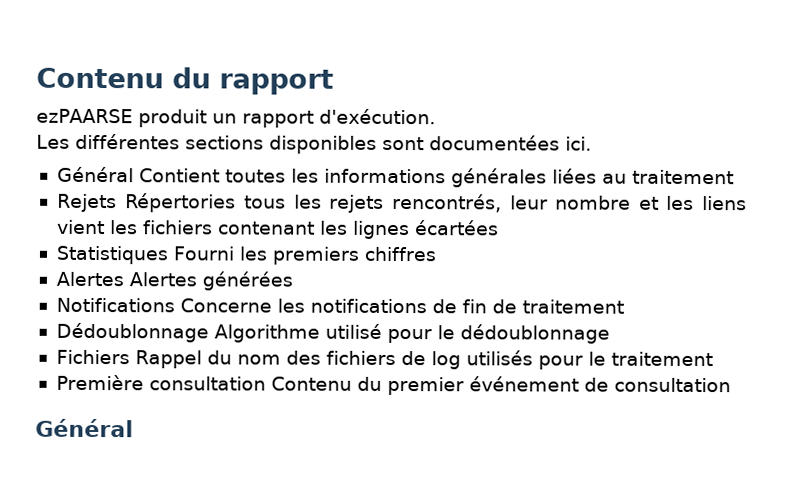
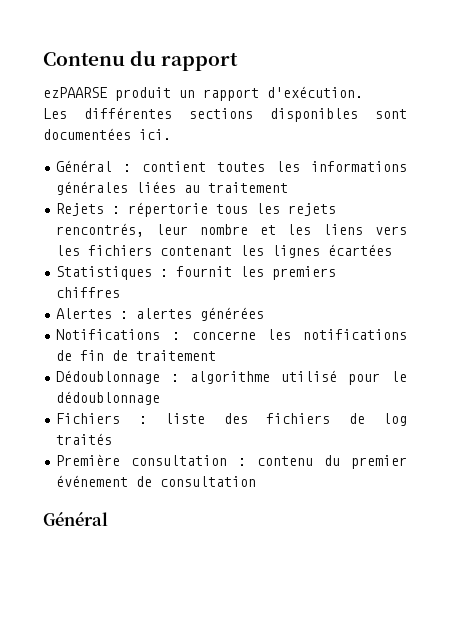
[138,168,220,183] Contient -> [123,161,207,172] : contient
[124,193,237,213] Répertories -> [112,202,209,217] : répertorie
[56,219,105,235] vient -> [375,226,408,235] vers
[172,246,234,261] Fourni -> [160,266,233,277] : fournit
[128,272,197,287] Alertes -> [120,308,193,319] : alertes
[179,298,272,313] Concerne -> [171,331,256,340] : concerne
[213,324,320,343] Algorithme -> [171,371,271,384] : algorithme
[134,350,281,369] Rappel du nom -> [138,413,206,424] : liste
[465,350,713,370] utilisés pour le traitement -> [56,433,113,445] traités
[270,376,352,391] Contenu -> [238,456,314,466] : contenu

